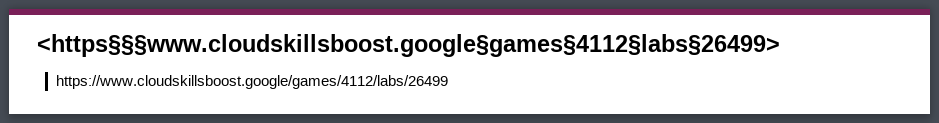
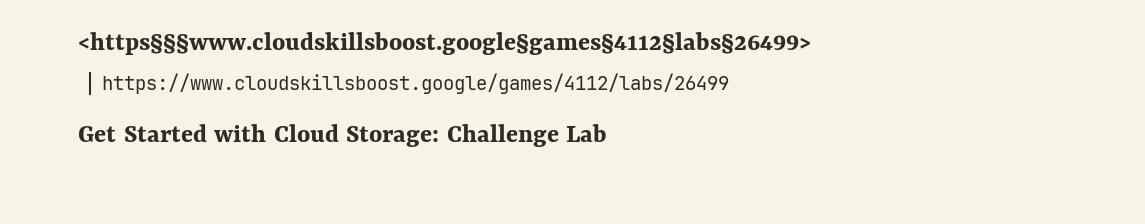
(448, 82) none -> [78,124,608,147] // Get Started with Cloud Storage: Challenge Lab

